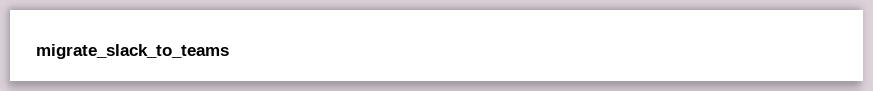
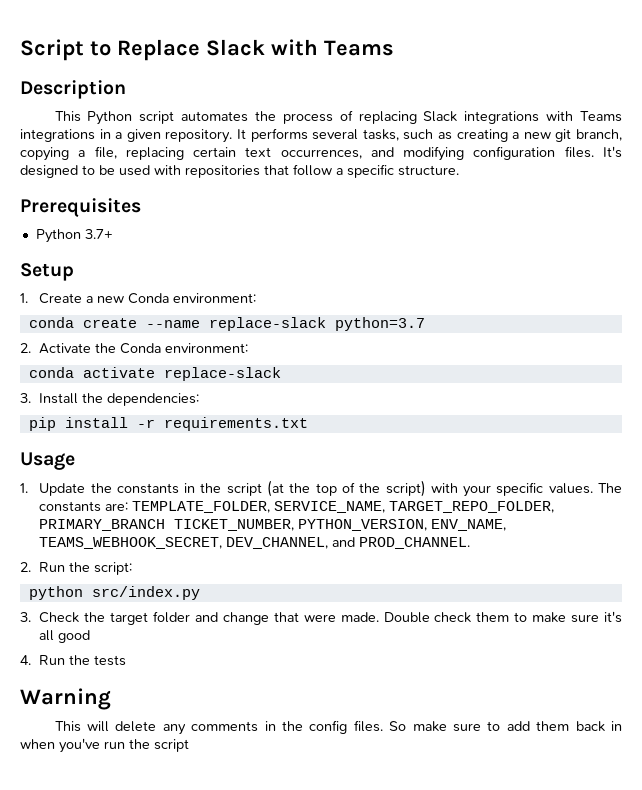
[36,44,229,59] migrate_slack_to_teams -> [20,39,394,61] [20,80,126,99] [54,110,622,125] [20,128,623,143] [20,146,622,161] [20,164,459,178] [20,198,141,217] [35,229,113,243] [20,263,74,281] [20,293,257,304] [28,317,425,331] [20,343,249,354] [28,367,281,381] [20,393,200,406] [28,417,308,431] [20,452,75,470] [20,480,623,497] [39,501,555,513] [39,519,507,531] [39,537,471,549] [20,562,133,575] [28,586,200,600] [20,611,623,625] [39,630,91,643] [20,655,127,666] [20,688,111,710] [54,720,622,735] [20,738,189,753] Script to Replace Slack with Teams // Description // This Python script automates the process of replacing Slack integrations with Teams integrations in a given repository. It performs several tasks, such as creating a new git branch, copying a file, replacing certain text occurrences, and modifying configuration files. It's designed to be used with repositories that follow a specific structure. // Prerequisites // Python 3.7+ // Setup // 1. Create a new Conda environment: // conda create --name replace-slack python=3.7 // 2. Activate the Conda environment: // conda activate replace-slack // 3. Install the dependencies: // pip install -r requirements.txt // Usage // 1. Update the constants in the script (at the top of the script) with your specific values. The constants are: TEMPLATE_FOLDER, SERVICE_NAME, TARGET_REPO_FOLDER, PRIMARY_BRANCH TICKET_NUMBER, PYTHON_VERSION, ENV_NAME, TEAMS_WEBHOOK_SECRET, DEV_CHANNEL, and PROD_CHANNEL. // 2. Run the script: // python src/index.py // 3. Check the target folder and change that were made. Double check them to make sure it's all good // 4. Run the tests // Warning // This will delete any comments in the config files. So make sure to add them back in when you've run the script

